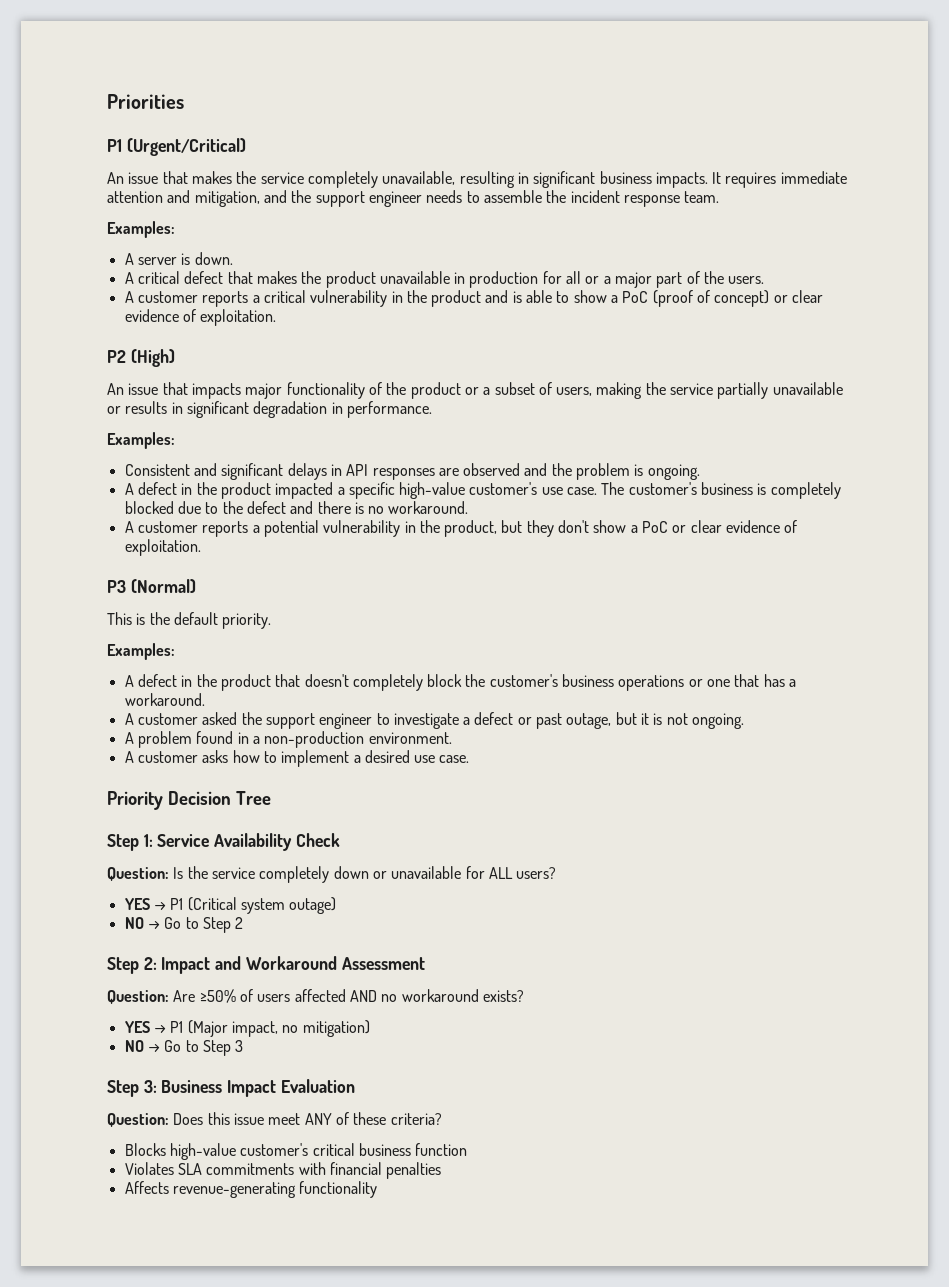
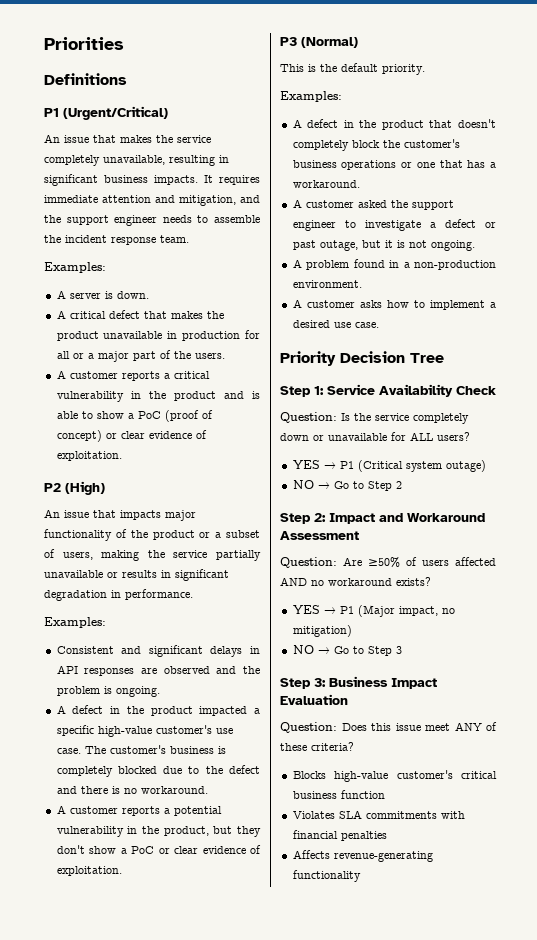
(184, 101) none -> [44,73,127,85] // Definitions

